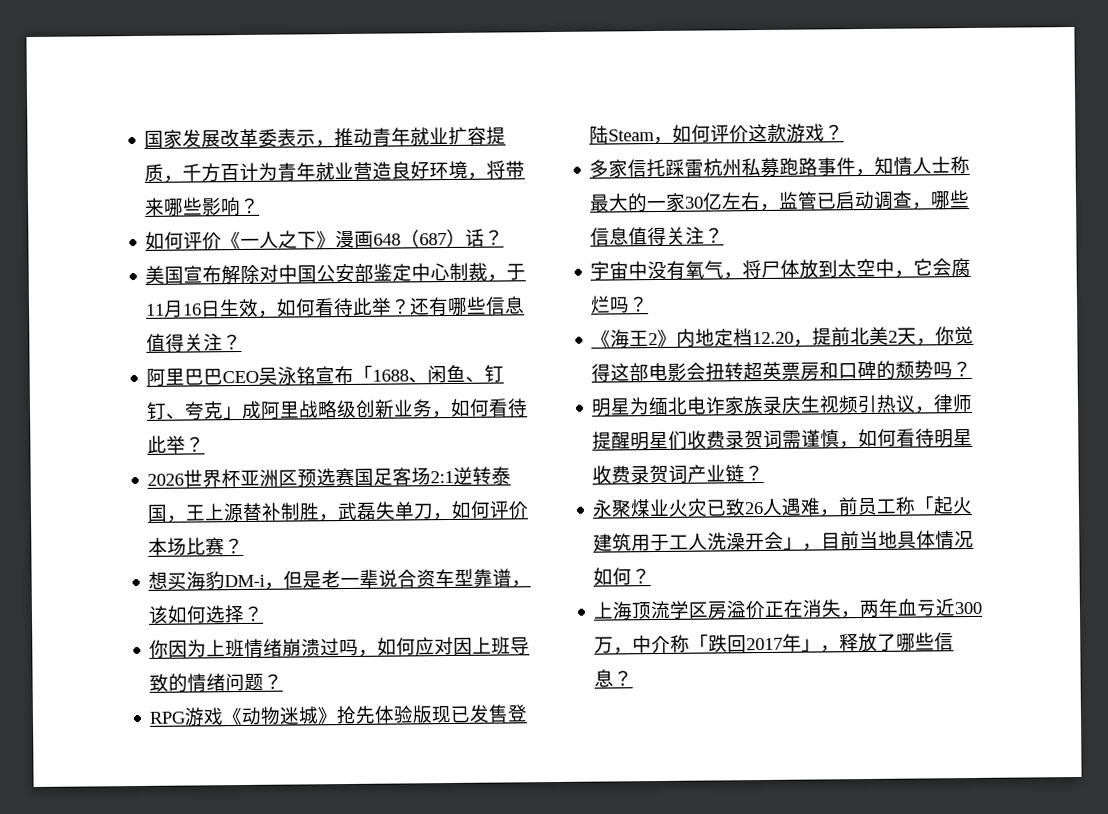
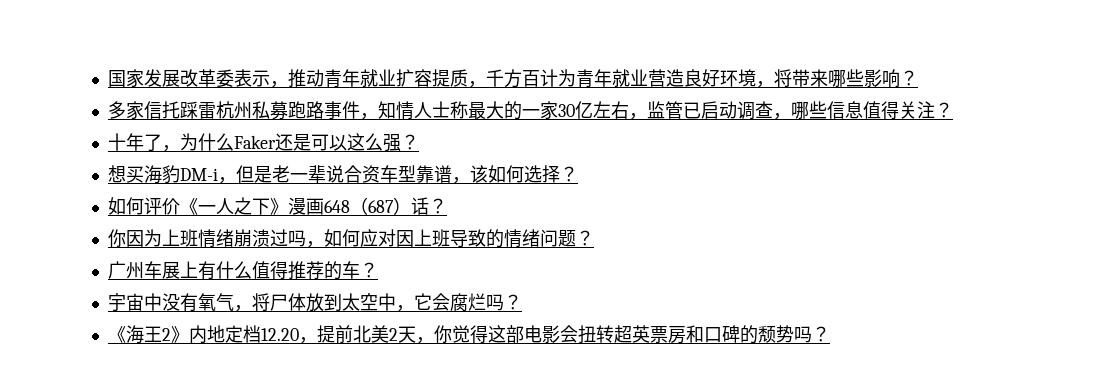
[145,228,505,250] [145,262,527,285] [145,296,526,318] [146,333,243,352] [146,364,505,387] [146,398,529,421] [147,435,206,454] [147,466,512,488] [147,500,530,523] [148,537,245,556] [148,568,532,591] [148,604,265,624] [149,636,531,658] [149,672,284,693] [149,704,529,727] [589,123,845,145] // 如何评价《一人之下》漫画648（687）话？ // 美国宣布解除对中国公安部鉴定中心制裁，于11月16日生效，如何看待此举？还有哪些信息值得关注？ // 阿里巴巴CEO吴泳铭宣布「1688、闲鱼、钉钉、夸克」成阿里战略级创新业务，如何看待此举？ // 2026世界杯亚洲区预选赛国足客场2:1逆转泰国，王上源替补制胜，武磊失单刀，如何评价本场比赛？ // 想买海豹DM-i，但是老一辈说合资车型靠谱，该如何选择？ // 你因为上班情绪崩溃过吗，如何应对因上班导致的情绪问题？ // RPG游戏《动物迷城》抢先体验版现已发售登陆Steam，如何评价这款游戏？ -> (918, 78) none
(725, 235) none -> [107,133,419,152] [107,165,578,184] [107,197,447,215] [107,229,594,248] [107,261,378,280] // 十年了，为什么Faker还是可以这么强？ // 想买海豹DM-i，但是老一辈说合资车型靠谱，该如何选择？ // 如何评价《一人之下》漫画648（687）话？ // 你因为上班情绪崩溃过吗，如何应对因上班导致的情绪问题？ // 广州车展上有什么值得推荐的车？
[591,393,974,417] [592,428,974,451] [592,464,765,485] [592,496,974,518] [593,530,975,552] [593,567,652,586] [593,598,984,621] [594,632,955,655] [594,669,634,688] // 明星为缅北电诈家族录庆生视频引热议，律师提醒明星们收费录贺词需谨慎，如何看待明星收费录贺词产业链？ // 永聚煤业火灾已致26人遇难，前员工称「起火建筑用于工人洗澡开会」，目前当地具体情况如何？ // 上海顶流学区房溢价正在消失，两年血亏近300万，中介称「跌回2017年」，释放了哪些信息？ -> (830, 334) none

